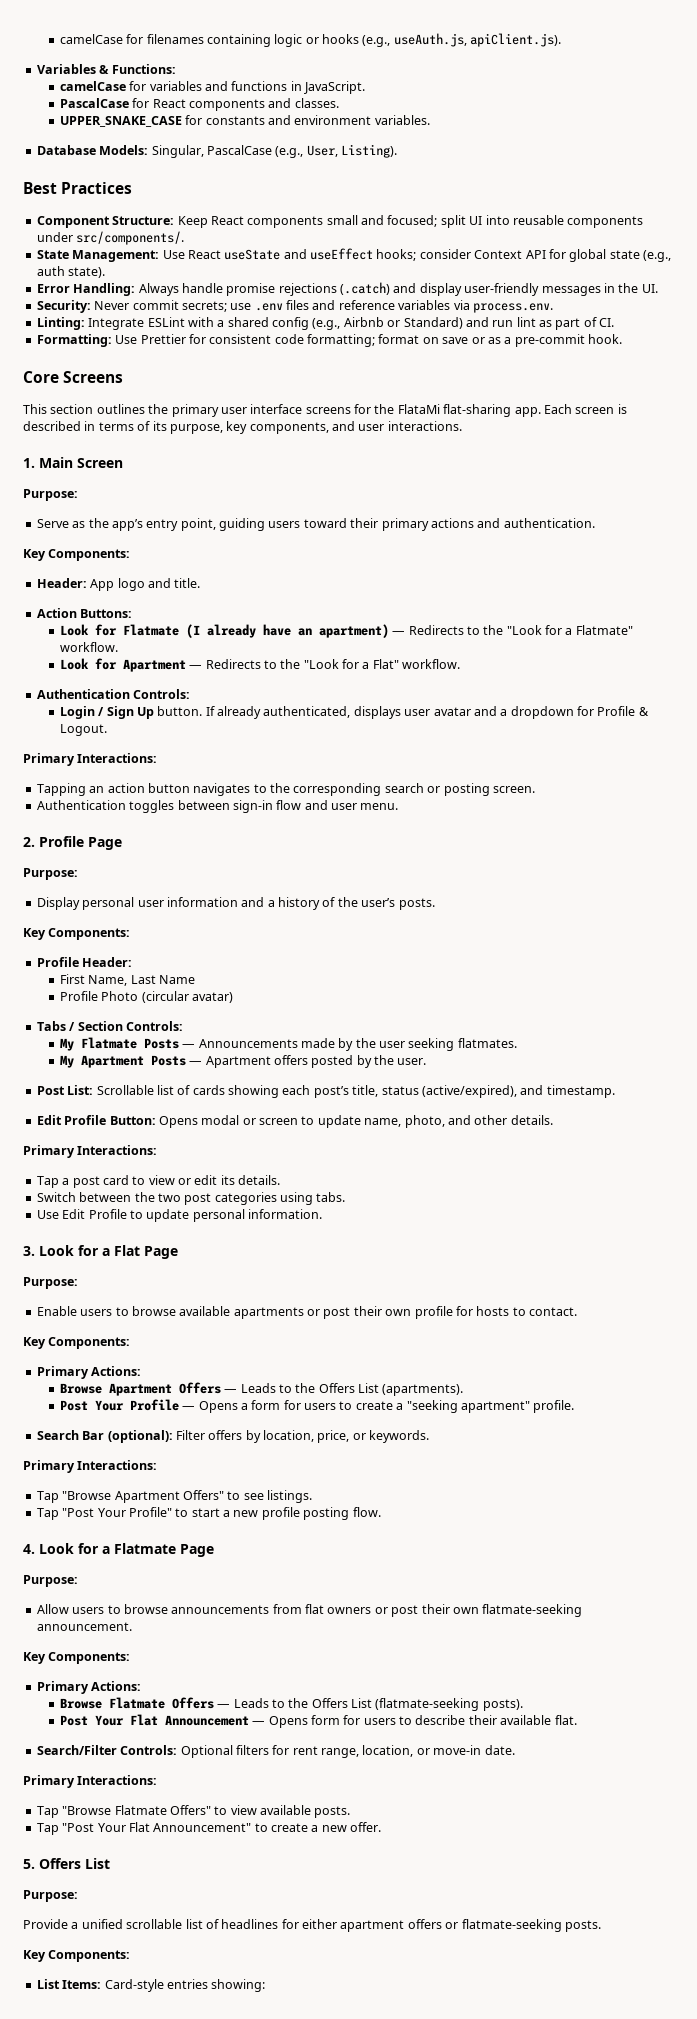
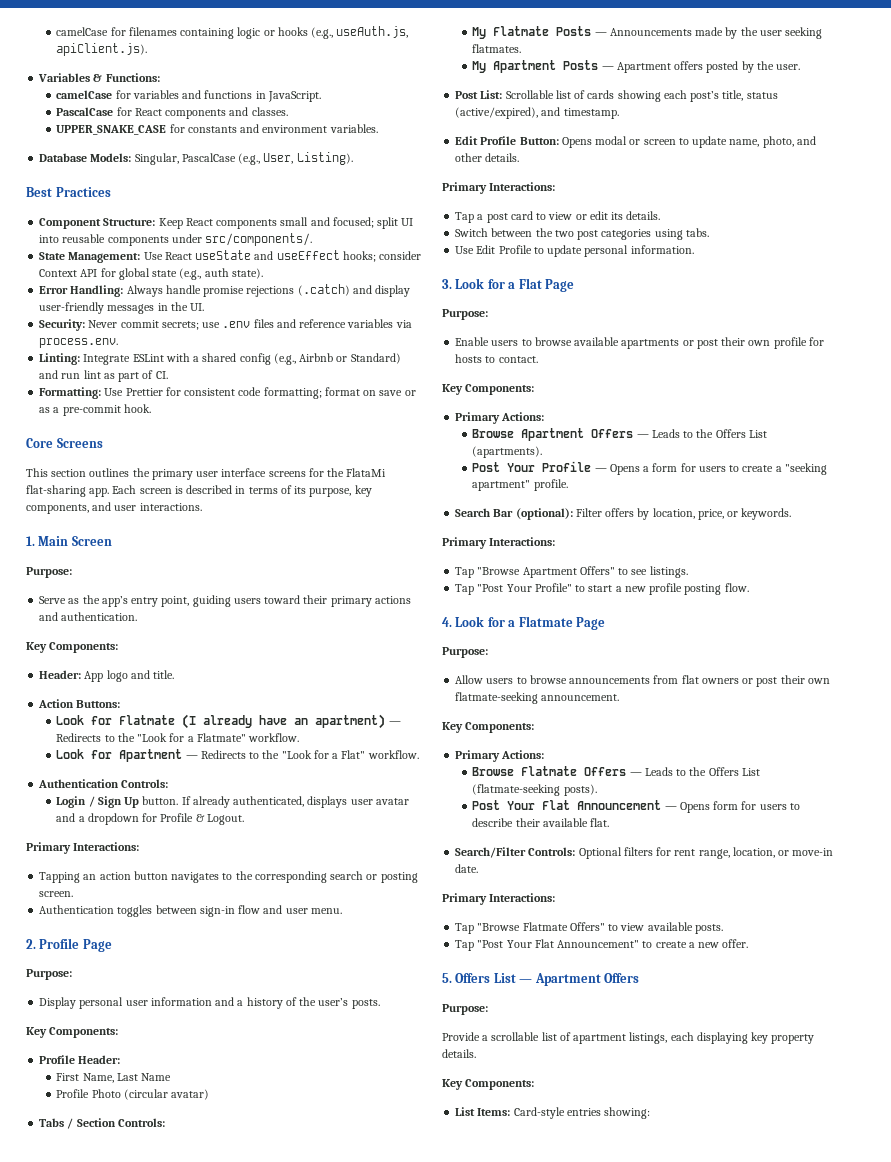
(110, 1863) none -> [519,973,639,986] — Apartment Offers
[81,1919,123,1929] unified -> (489, 1038) none
[221,1919,601,1932] headlines for either apartment offers or flatmate-seeking posts. -> [573,1032,815,1044] [442,1049,476,1058] apartment listings, each displaying key property details.

